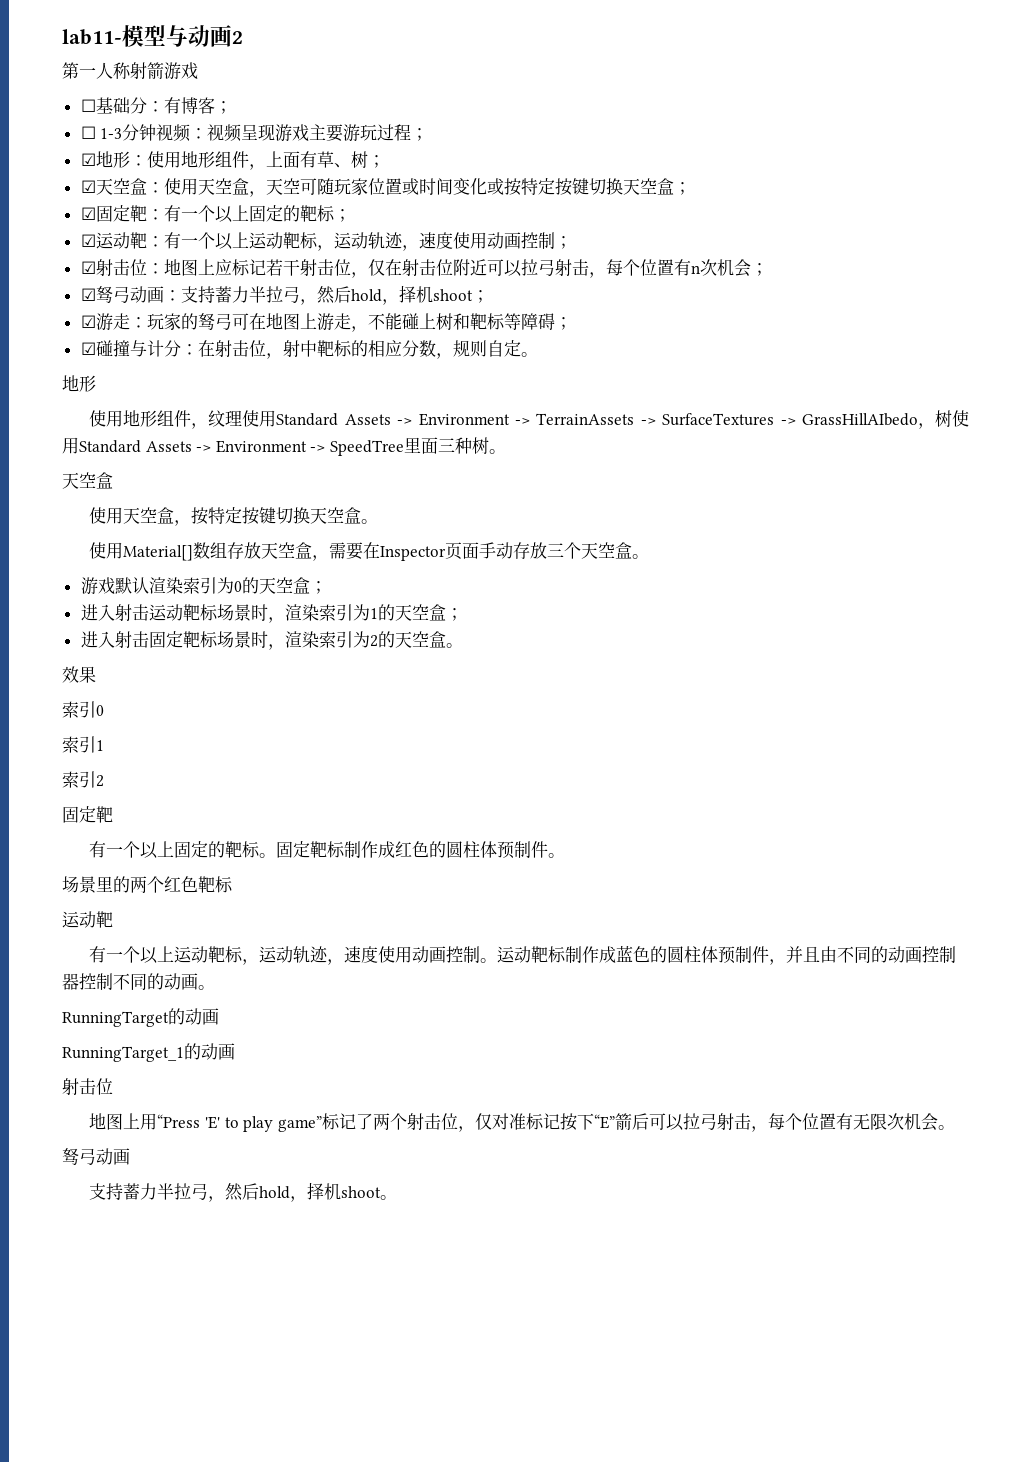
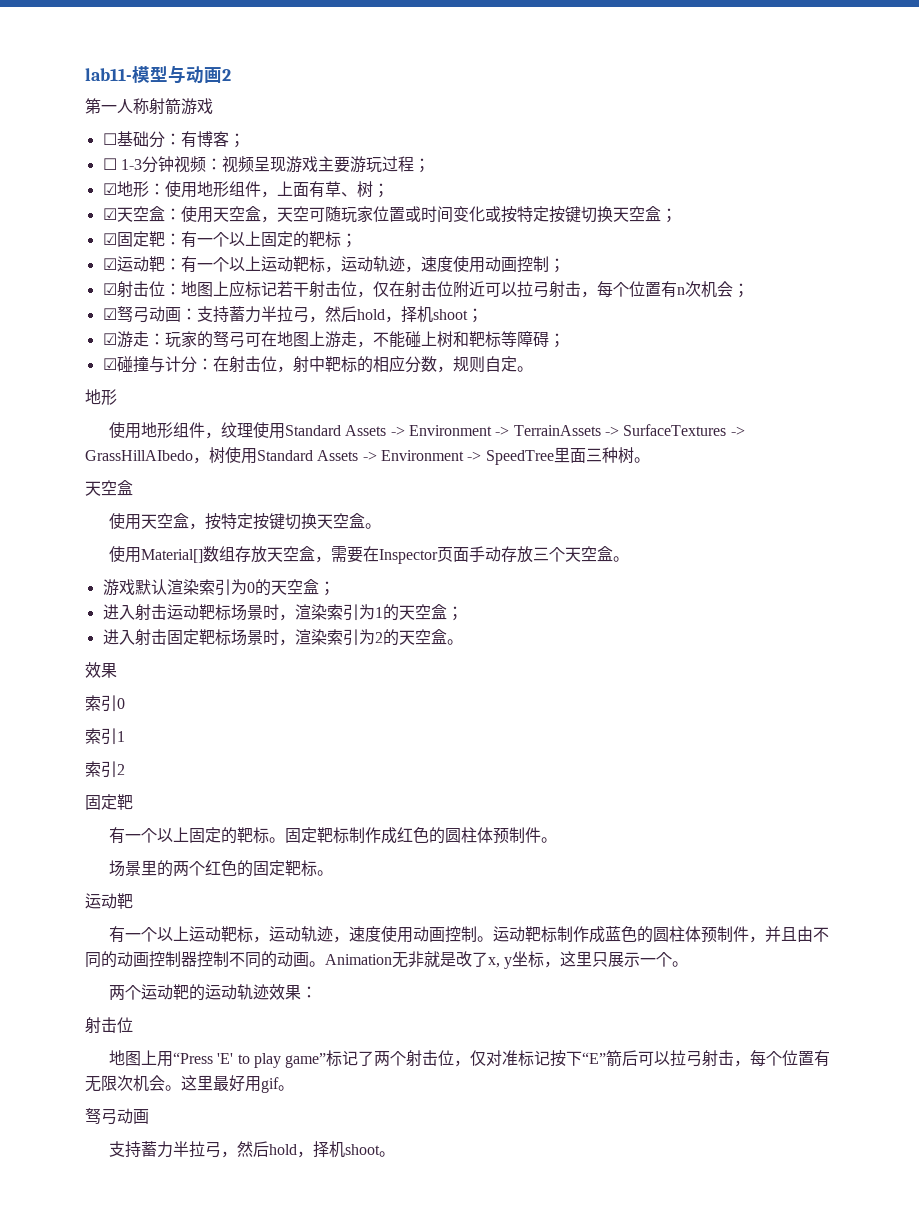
[198,876,233,893] 靶标 -> [237,860,334,877] 的固定靶标。
[62,1008,219,1027] [62,1043,235,1062] // RunningTarget的动画 // RunningTarget_1的动画 -> [325,951,689,969] [109,984,318,1001] Animation无非就是改了x, y坐标，这里只展示一个。 // 两个运动靶的运动轨迹效果：
(955, 1127) none -> [181,1075,294,1093] 这里最好用gif。

